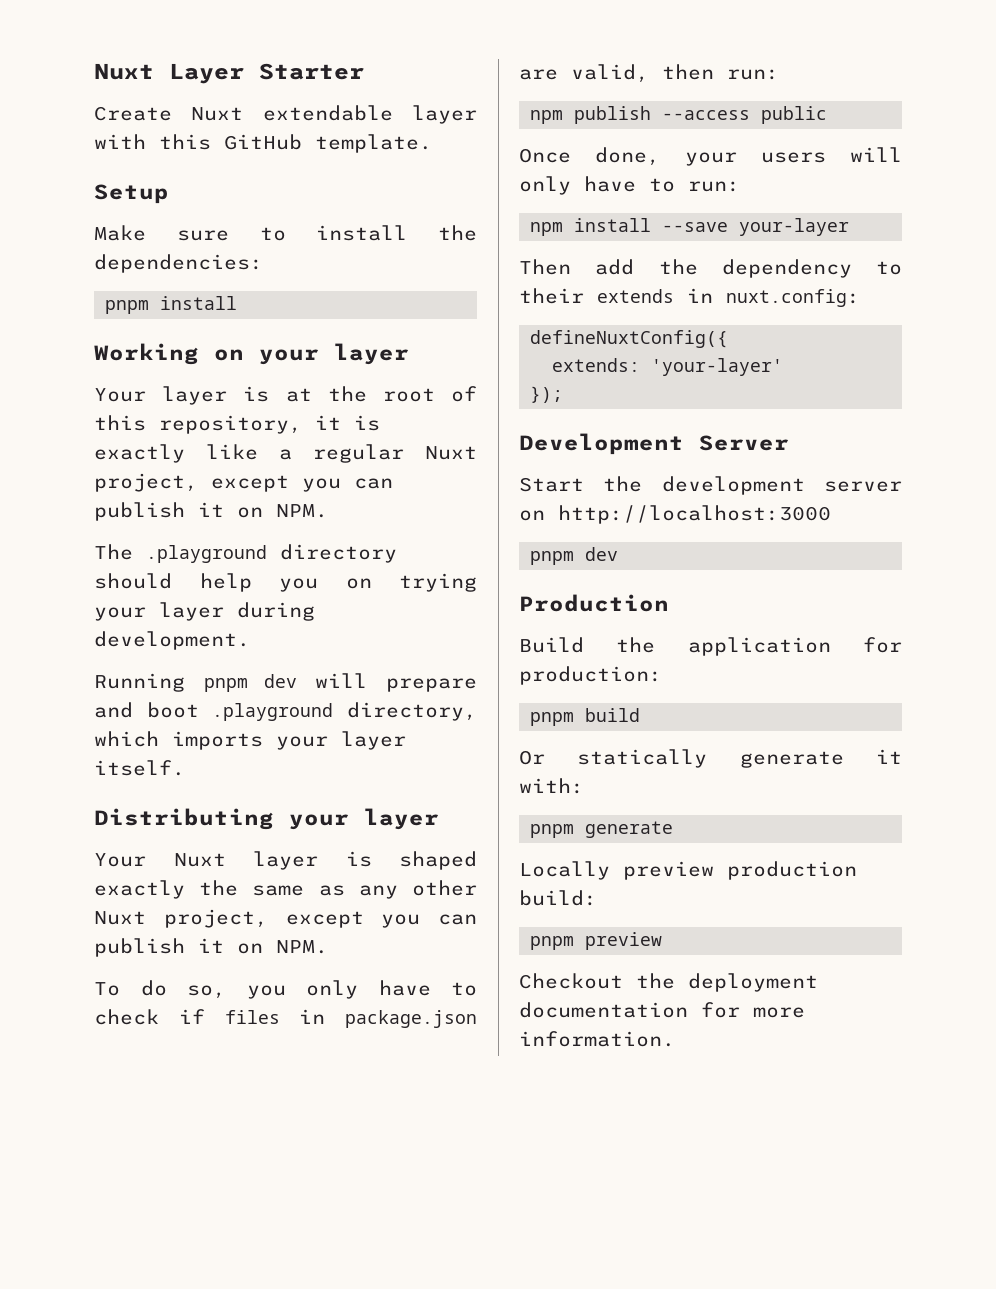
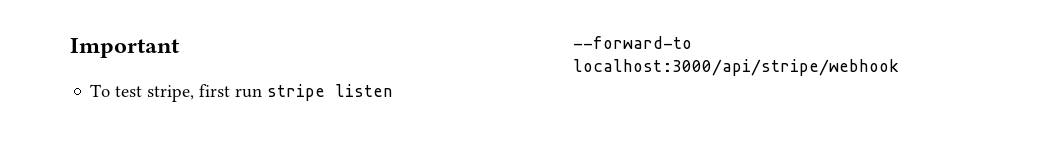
[94,63,364,84] [94,105,477,124] [94,134,432,153] [94,184,169,204] [94,225,477,241] [94,254,263,273] [105,296,238,314] [94,343,409,365] [94,386,477,405] [94,415,380,434] [94,444,477,463] [94,473,393,492] [94,502,328,521] [94,544,397,563] [94,573,477,592] [94,602,315,621] [94,631,250,650] [94,673,477,692] [94,702,477,721] [94,731,406,750] [94,760,185,776] [94,808,439,830] [94,851,477,870] [94,880,477,899] [94,909,477,928] [94,938,328,957] [94,980,477,999] [94,1009,477,1028] [519,64,779,83] [530,106,828,124] [519,147,902,166] [519,176,740,195] [530,218,850,236] [519,259,902,278] [519,288,860,307] [530,330,729,348] [552,358,784,376] [530,386,564,403] [519,433,789,455] [519,476,902,495] [519,505,831,524] [530,547,619,565] [519,594,669,612] [519,637,902,656] [519,666,662,685] [530,708,641,726] [519,749,902,768] [519,778,584,794] [530,821,674,838] [519,861,857,880] [519,890,597,906] [530,932,663,950] [519,973,818,992] [519,1002,805,1018] [519,1031,675,1047] Nuxt Layer Starter // Create Nuxt extendable layer with this GitHub template. // Setup // Make sure to install the dependencies: // pnpm install // Working on your layer // Your layer is at the root of this repository, it is exactly like a regular Nuxt project, except you can publish it on NPM. // The .playground directory should help you on trying your layer during development. // Running pnpm dev will prepare and boot .playground directory, which imports your layer itself. // Distributing your layer // Your Nuxt layer is shaped exactly the same as any other Nuxt project, except you can publish it on NPM. // To do so, you only have to check if files in package.json are valid, then run: // npm publish --access public // Once done, your users will only have to run: // npm install --save your-layer // Then add the dependency to their extends in nuxt.config: // defineNuxtConfig({ // extends: 'your-layer' // }); // Development Server // Start the development server on http://localhost:3000 // pnpm dev // Production // Build the application for production: // pnpm build // Or statically generate it with: // pnpm generate // Locally preview production build: // pnpm preview // Checkout the deployment documentation for more information. -> [70,38,180,58] [90,84,394,102] [573,36,693,49] [573,59,900,76] Important // To test stripe, first run stripe listen --forward-to localhost:3000/api/stripe/webhook

